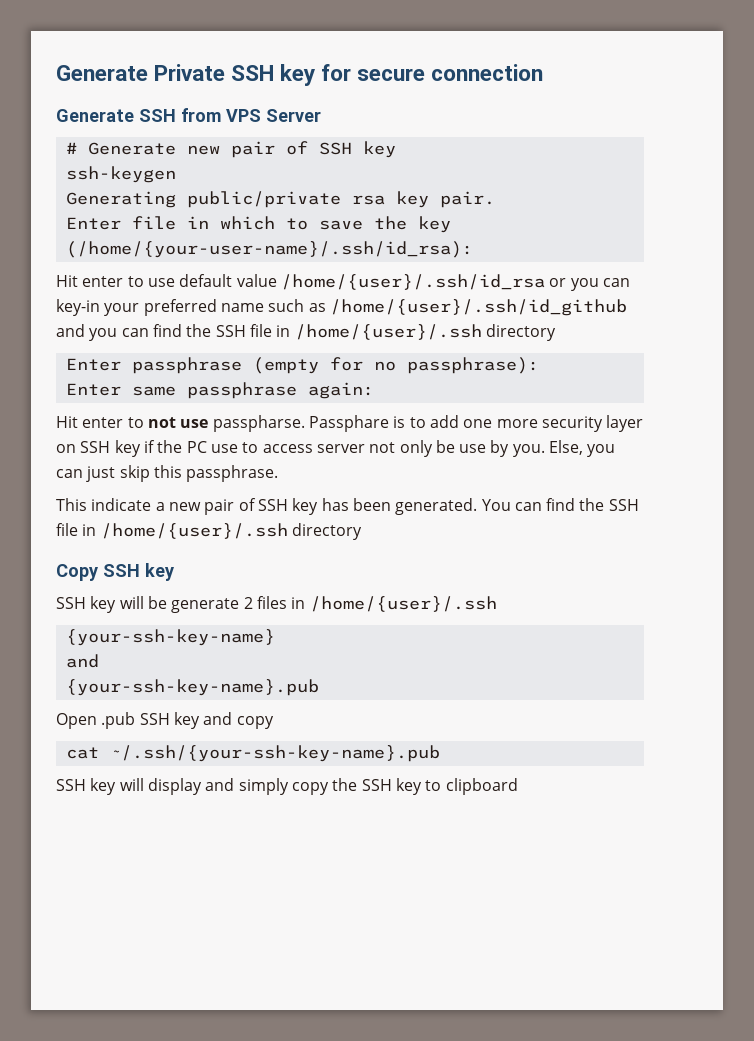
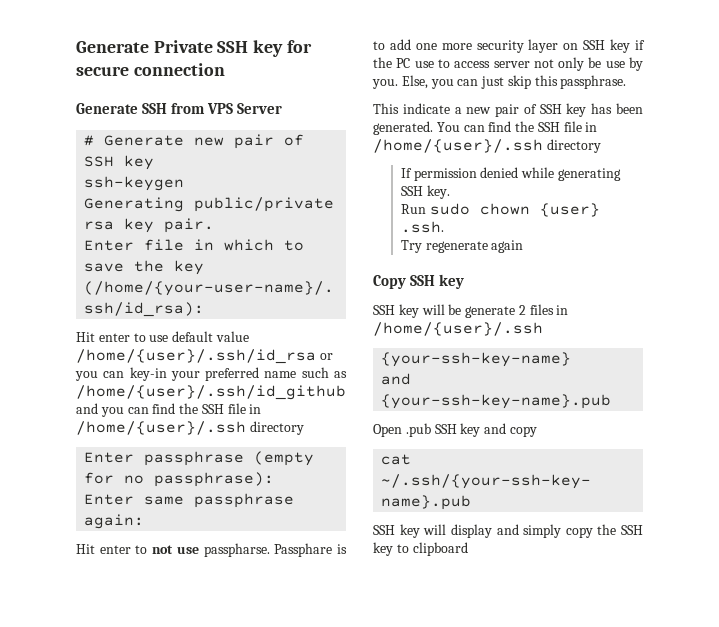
(362, 531) none -> [400,167,621,181] [400,185,450,199] [400,203,600,217] [400,221,444,233] [400,240,524,253] // If permission denied while generating SSH key. // Run sudo chown {user} .ssh. // Try regenerate again

